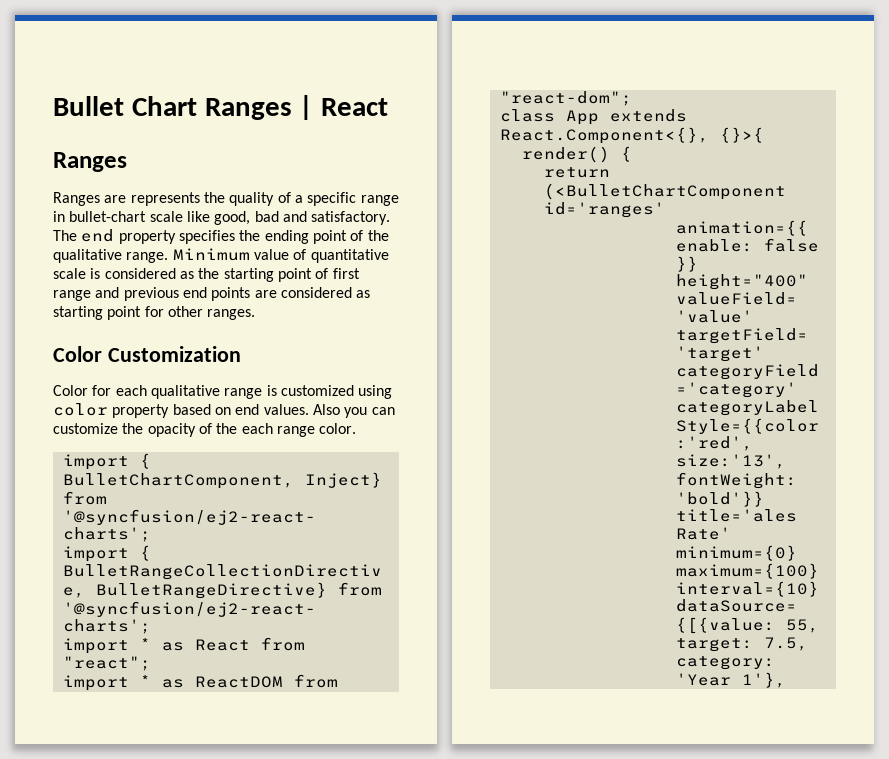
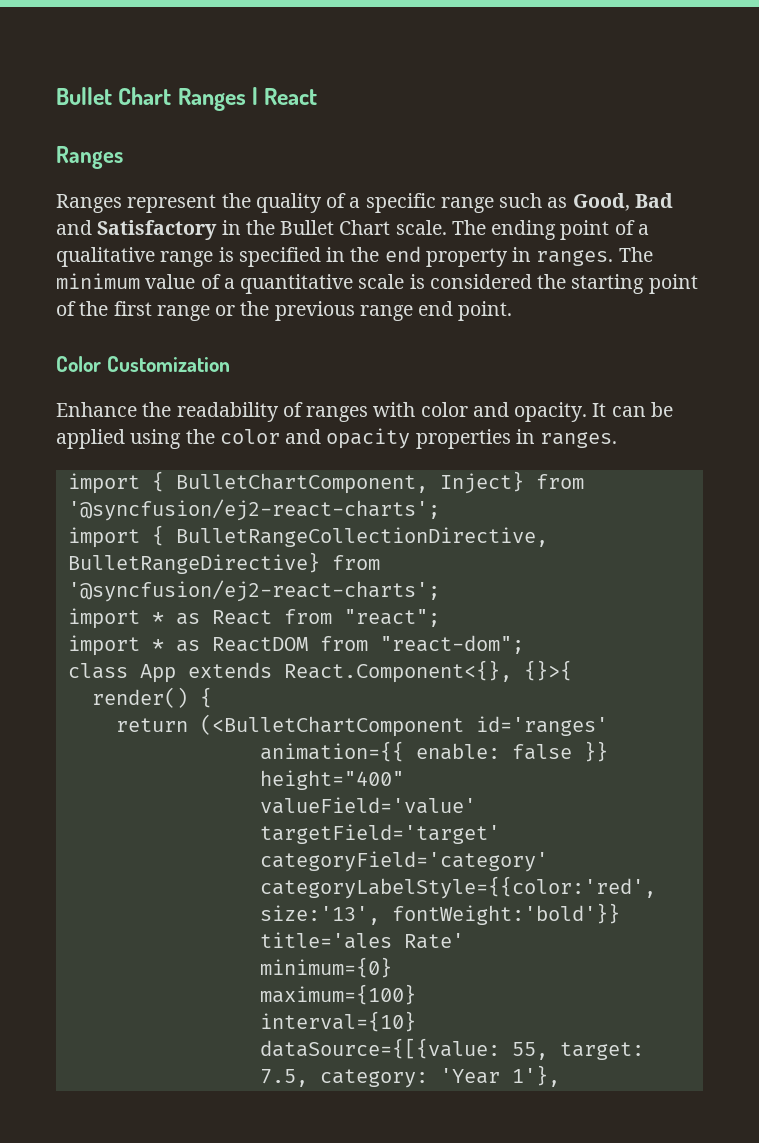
[104,192,200,206] are represents -> [127,194,217,213] represent
[53,211,391,225] [53,229,389,244] [53,248,250,263] in bullet-chart scale like good, bad and satisfactory. The end property specifies the ending point of the qualitative range. Minimum -> [499,193,673,211] [56,220,649,240] [56,246,653,267] [56,273,140,289] such as Good, Bad and Satisfactory in the Bullet Chart scale. The ending point of a qualitative range is specified in the end property in ranges. The minimum
(307, 254) none -> [223,278,235,289] a
[179,271,194,279] as -> (532, 281) none
(329, 273) none -> [79,301,109,316] the
[95,287,371,301] [53,306,256,320] [53,346,241,362] [53,385,393,399] [53,403,395,418] [53,423,357,437] and previous end points are considered as starting point for other ranges. // Color Customization // Color for each qualitative range is customized using color property based on end values. Also you can customize the opacity of the each range color. -> [215,301,513,321] [56,356,230,372] [56,402,673,422] [56,428,618,449] or the previous range end point. // Color Customization // Enhance the readability of ranges with color and opacity. It can be applied using the color and opacity properties in ranges.

